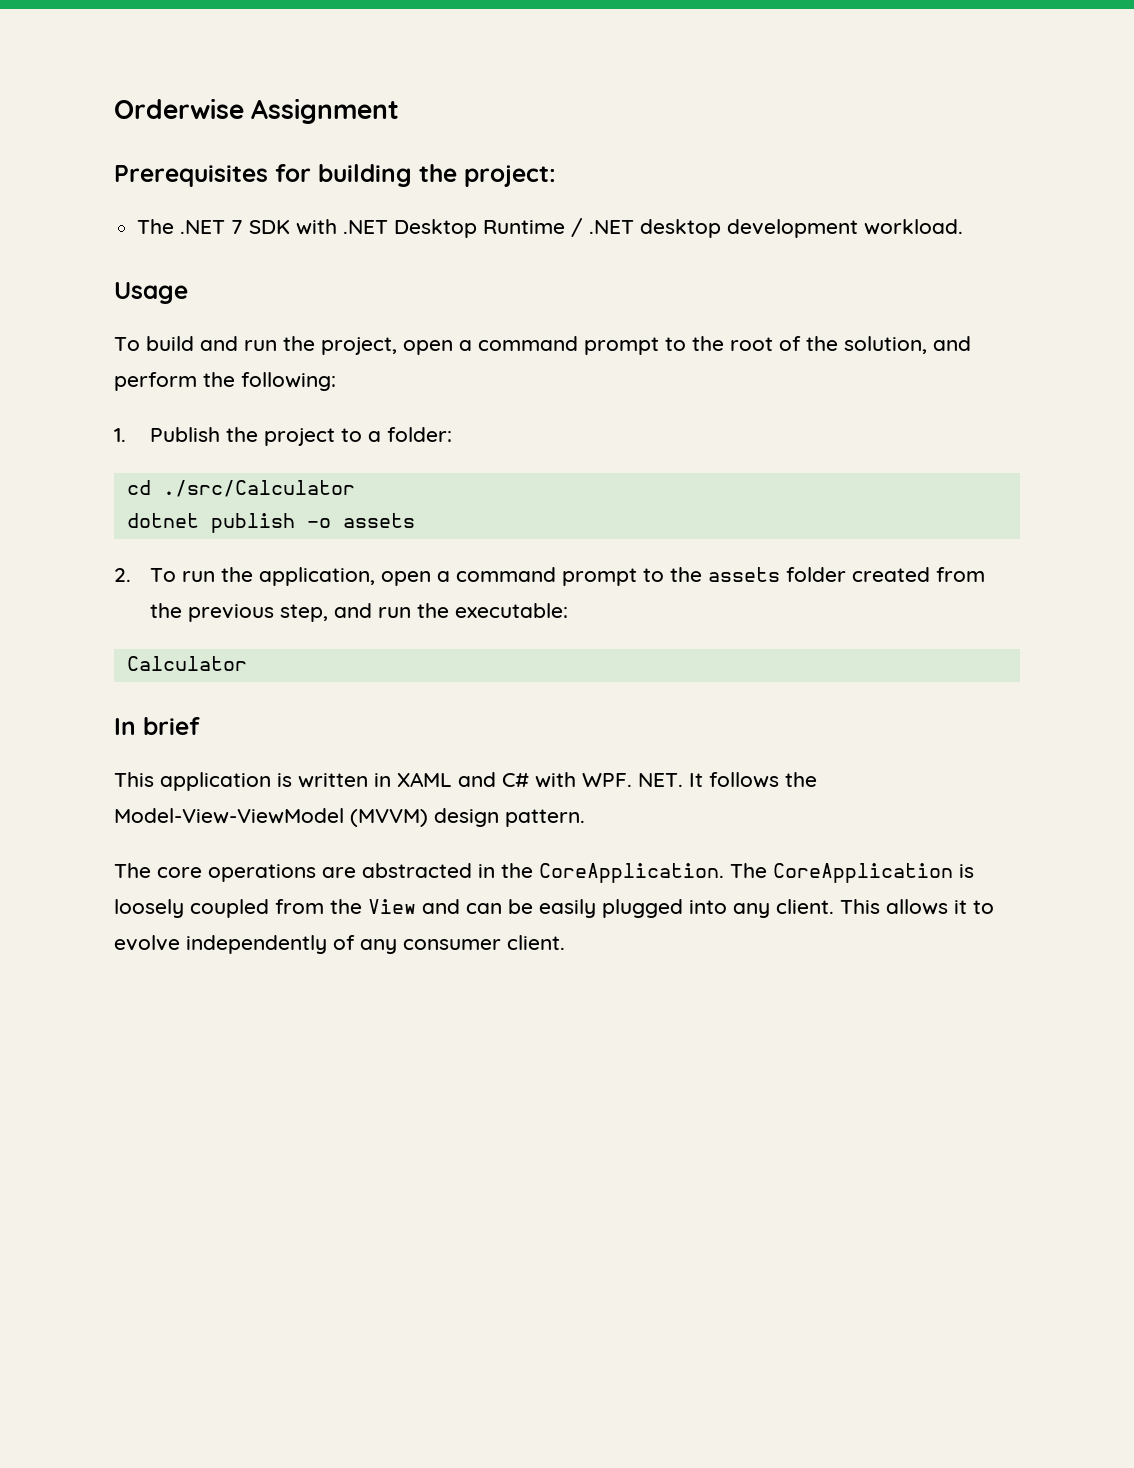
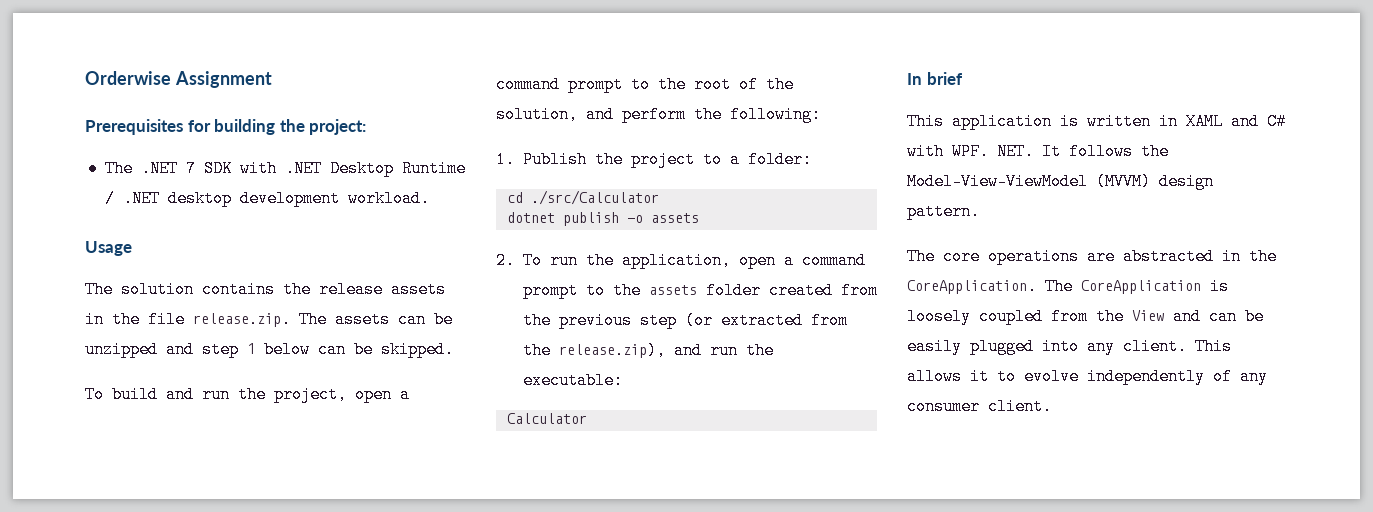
(188, 293) none -> [85,281,446,298] [85,311,453,328] [85,341,454,358] // The solution contains the release assets in the file release.zip. The assets can be unzipped and step 1 below can be skipped.
[280,604,329,622] step, -> [640,312,848,329] [523,342,666,359] step (or extracted from the release.zip),

